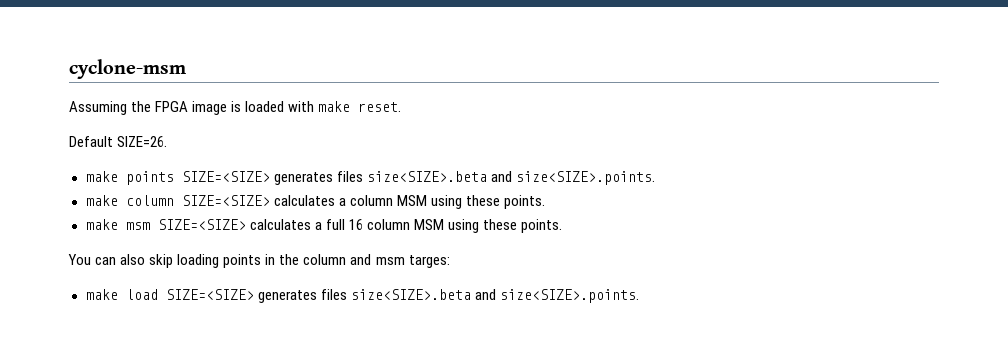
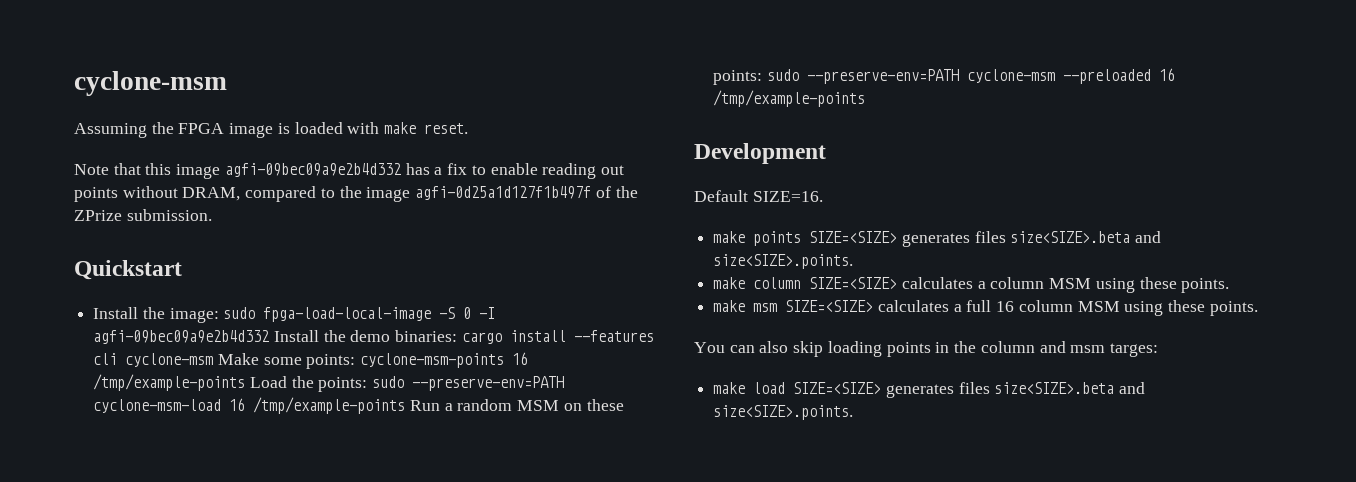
(402, 107) none -> [74,163,624,179] [74,186,638,202] [74,209,212,221] [74,260,182,280] [93,307,496,323] [93,330,654,344] [93,352,529,369] [93,374,565,392] [93,397,624,414] [713,68,1175,85] [713,90,866,107] [694,143,826,164] // Note that this image agfi-09bec09a9e2b4d332 has a fix to enable reading out points without DRAM, compared to the image agfi-0d25a1d127f1b497f of the ZPrize submission. // Quickstart // Install the image: sudo fpga-load-local-image -S 0 -I agfi-09bec09a9e2b4d332 Install the demo binaries: cargo install --features cli cyclone-msm Make some points: cyclone-msm-points 16 /tmp/example-points Load the points: sudo --preserve-env=PATH cyclone-msm-load 16 /tmp/example-points Run a random MSM on these points: sudo --preserve-env=PATH cyclone-msm --preloaded 16 /tmp/example-points // Development
[117,136,168,147] SIZE=26. -> [752,191,823,202] SIZE=16.

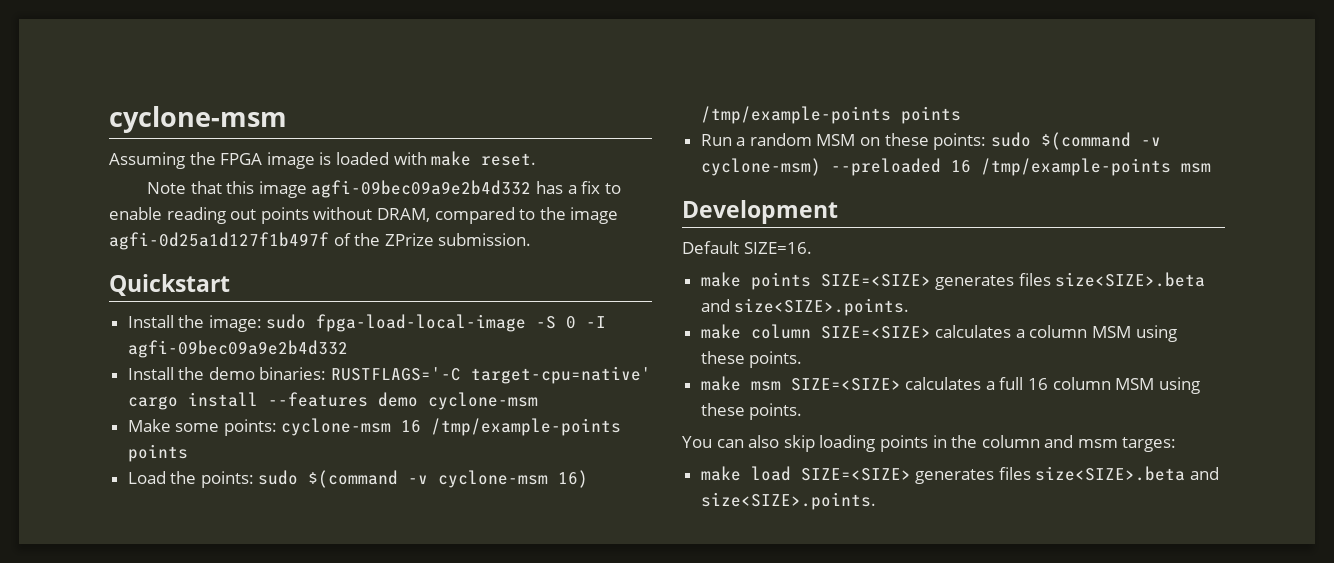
(270, 337) none -> (348, 349) //
(458, 336) none -> [331,366,652,384] RUSTFLAGS='-C target-cpu=native'
[93,353,214,367] cli cyclone-msm -> [377,392,538,410] demo cyclone-msm //
[360,352,529,368] [93,374,246,391] cyclone-msm-points 16 /tmp/example-points -> [281,418,622,436] [127,444,188,462] cyclone-msm 16 /tmp/example-points points //
[412,376,565,391] [93,397,406,414] --preserve-env=PATH cyclone-msm-load 16 /tmp/example-points -> [308,470,589,488] [700,106,961,124] $(command -v cyclone-msm 16) /tmp/example-points points //
[806,69,1055,84] --preserve-env=PATH cyclone-msm -> [1040,132,1161,150] [700,158,821,176] $(command -v cyclone-msm)
(866, 98) none -> [1180,163,1211,173] msm

